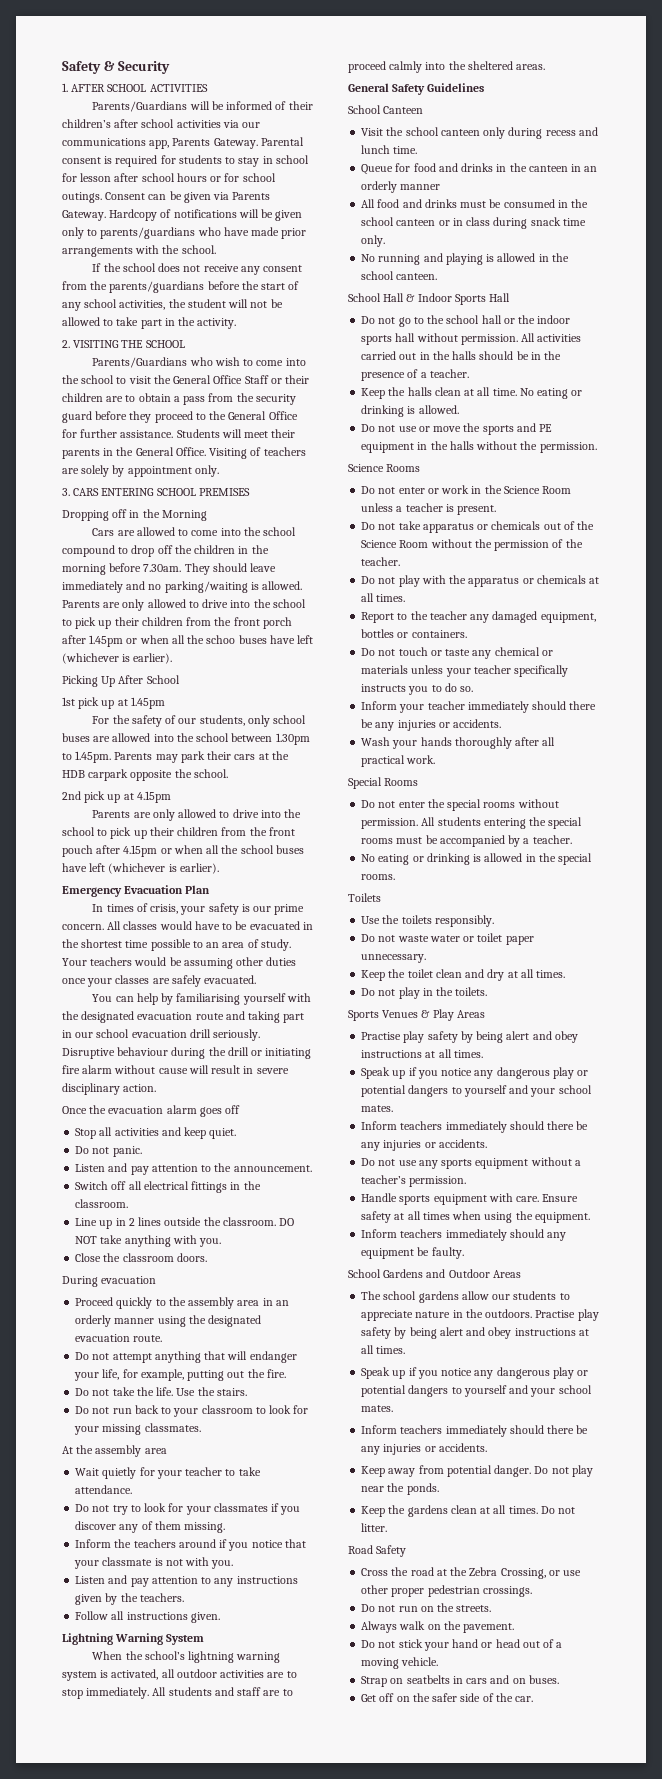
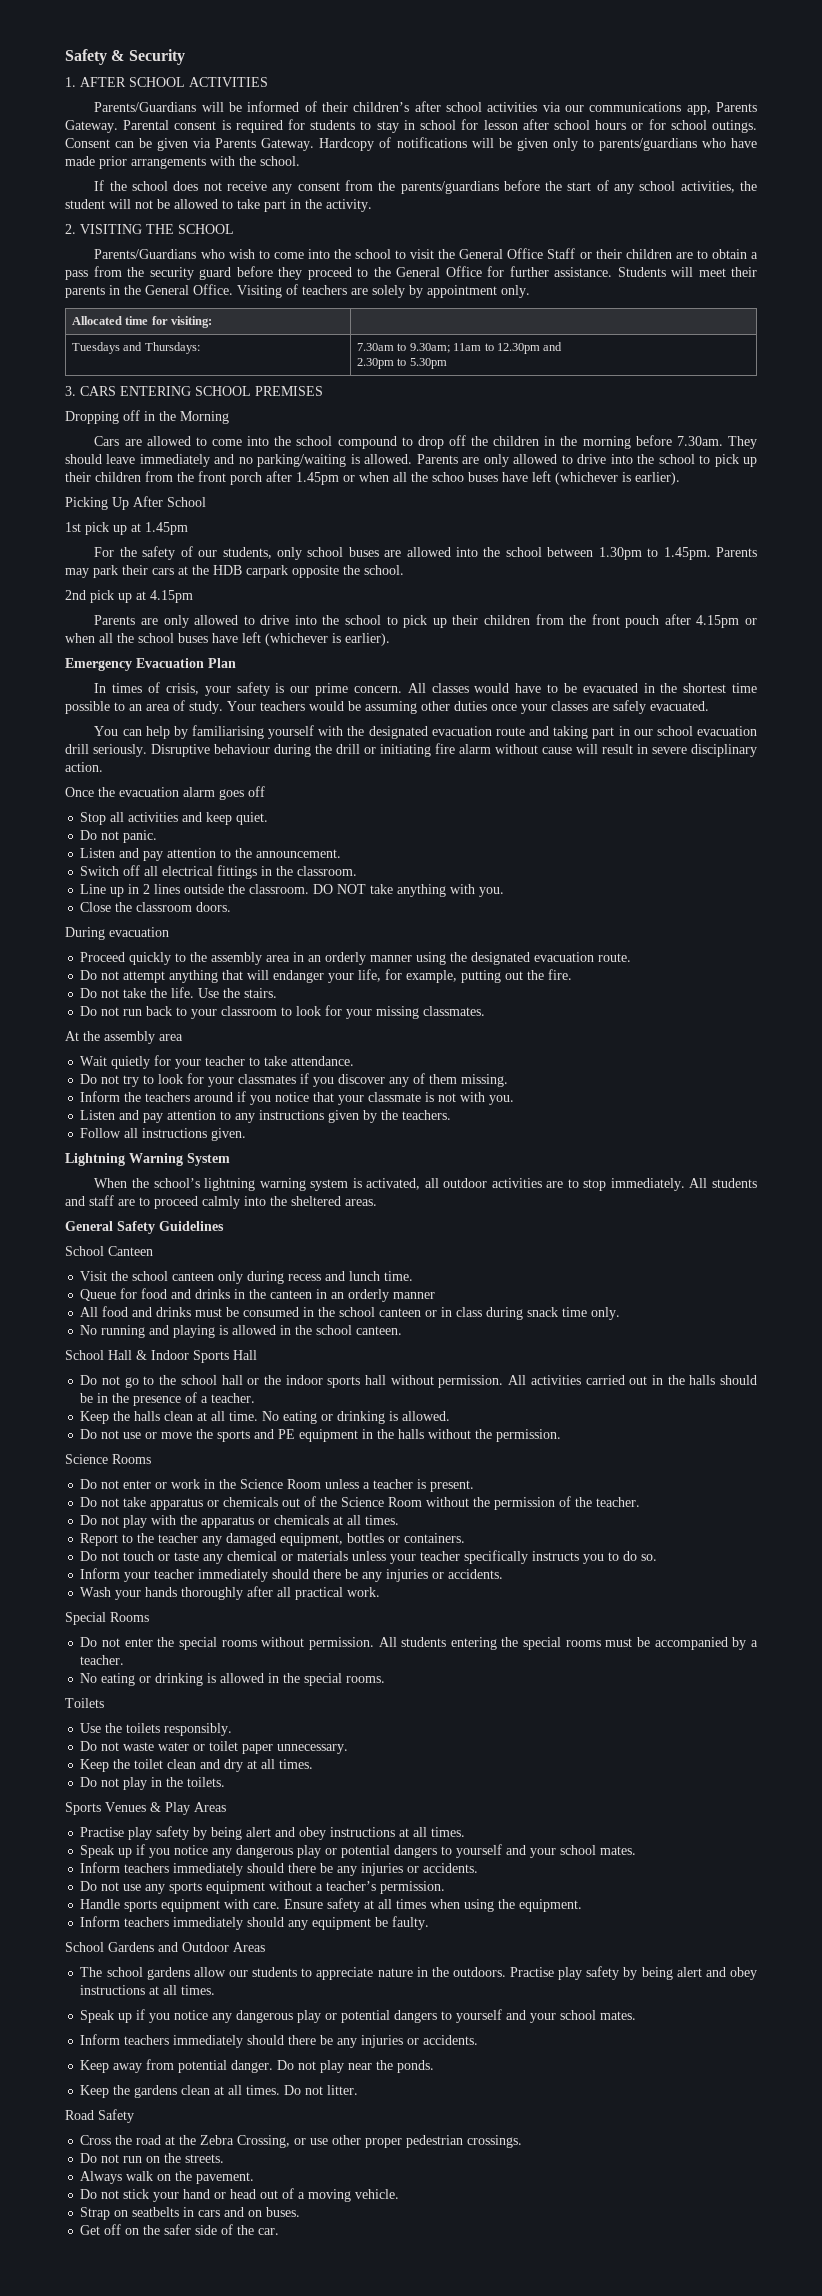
(219, 471) none -> [72,316,213,328] [72,342,200,354] [357,342,563,354] [357,358,447,369] // Allocated time for visiting: | // Tuesdays and Thursdays: | 7.30am to 9.30am; 11am to 12.30pm and // 2.30pm to 5.30pm

